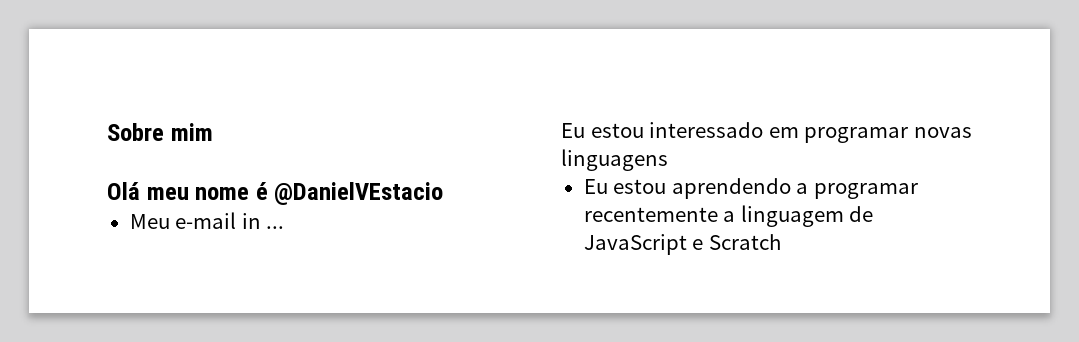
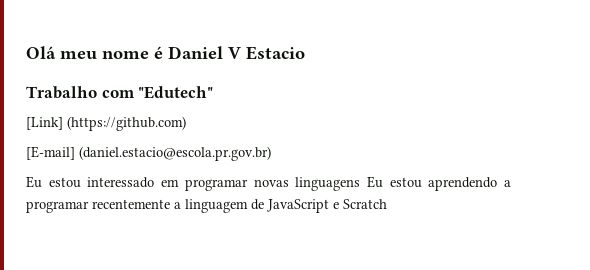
[107,123,213,141] Sobre mim // -> (26, 52) none
[274,182,444,205] [129,212,285,229] @DanielVEstacio // Meu e-mail in ... -> [168,46,305,60] [26,86,214,99] [26,116,186,131] [26,146,271,161] Daniel V Estacio // Trabalho com "Edutech" // [Link] (https://github.com) // [E-mail] (daniel.estacio@escola.pr.gov.br)
(668, 160) // -> (361, 184) none

